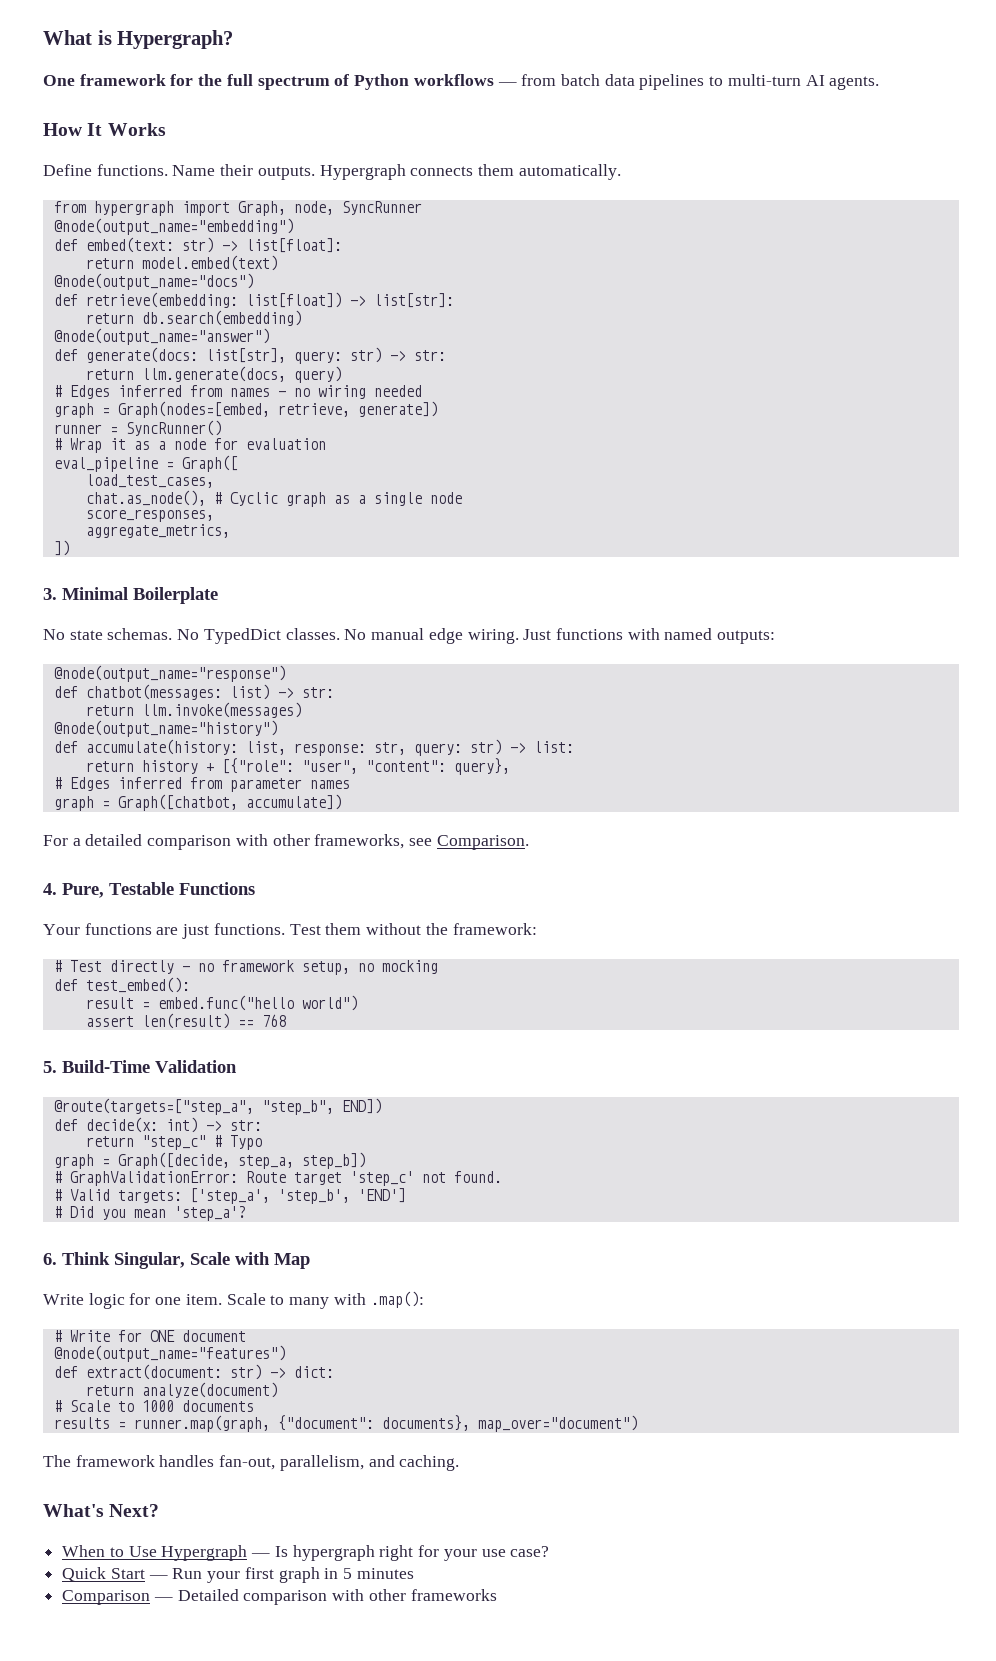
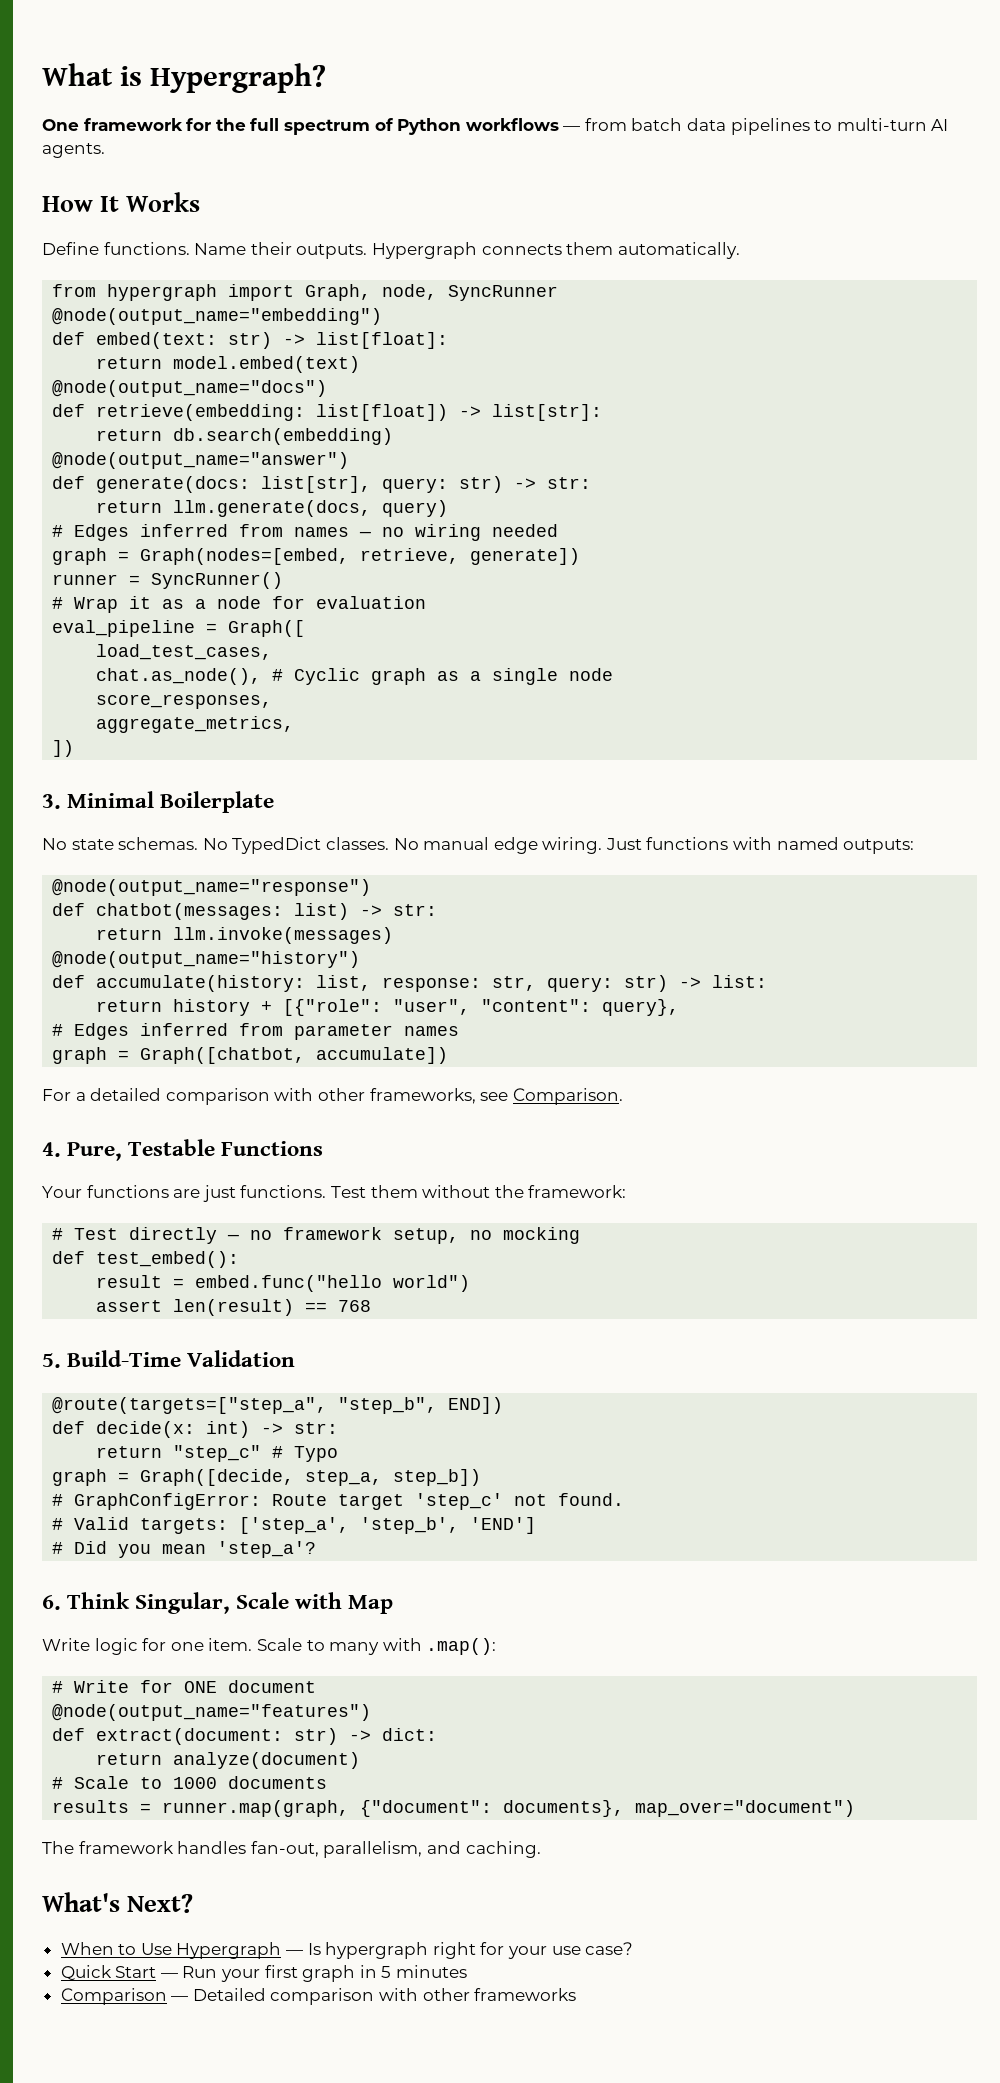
[69,1171,238,1186] GraphValidationError: -> [74,1493,262,1510] GraphConfigError:

